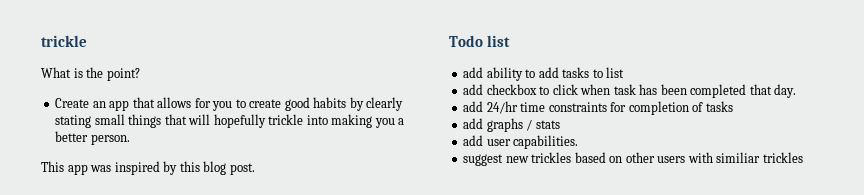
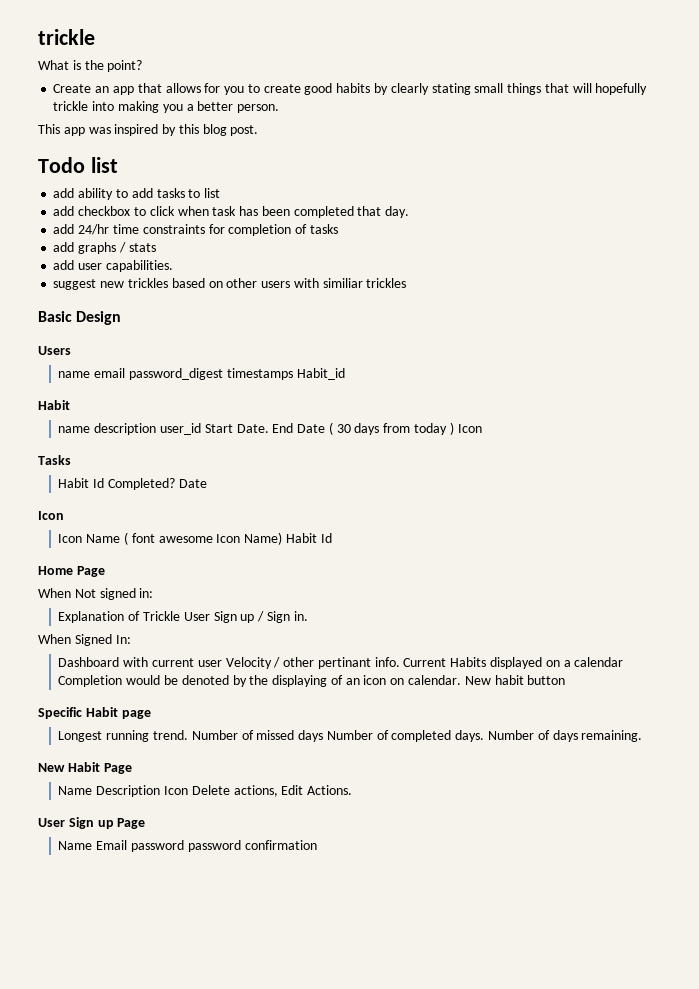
(803, 157) none -> [38,311,122,325] [38,346,71,355] [58,368,345,380] [38,400,70,410] [58,422,482,435] [38,455,71,465] [58,478,207,490] [38,511,64,520] [58,532,332,545] [38,566,105,577] [38,588,154,600] [58,611,308,623] [38,634,131,646] [58,657,624,669] [58,675,566,687] [38,707,151,719] [58,730,643,742] [38,762,132,774] [58,785,353,797] [38,817,146,829] [58,840,317,852] // Basic Design // Users // name email password_digest timestamps Habit_id // Habit // name description user_id Start Date. End Date ( 30 days from today ) Icon // Tasks // Habit Id Completed? Date // Icon // Icon Name ( font awesome Icon Name) Habit Id // Home Page // When Not signed in: // Explanation of Trickle User Sign up / Sign in. // When Signed In: // Dashboard with current user Velocity / other pertinant info. Current Habits displayed on a calendar Completion would be denoted by the displaying of an icon on calendar. New habit button // Specific Habit page // Longest running trend. Number of missed days Number of completed days. Number of days remaining. // New Habit Page // Name Description Icon Delete actions, Edit Actions. // User Sign up Page // Name Email password password confirmation

